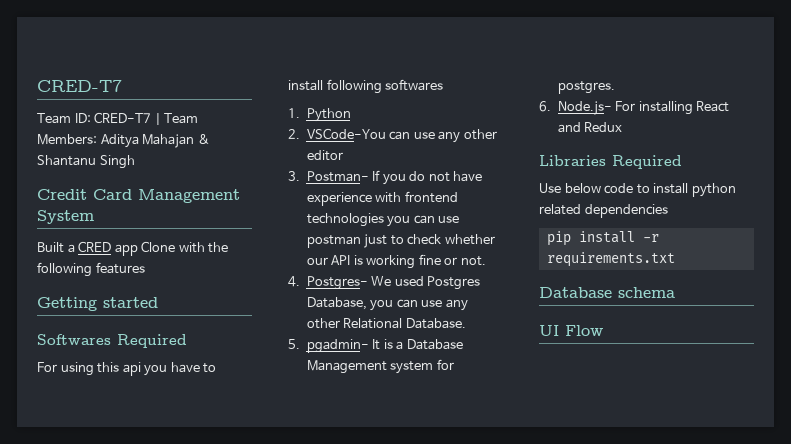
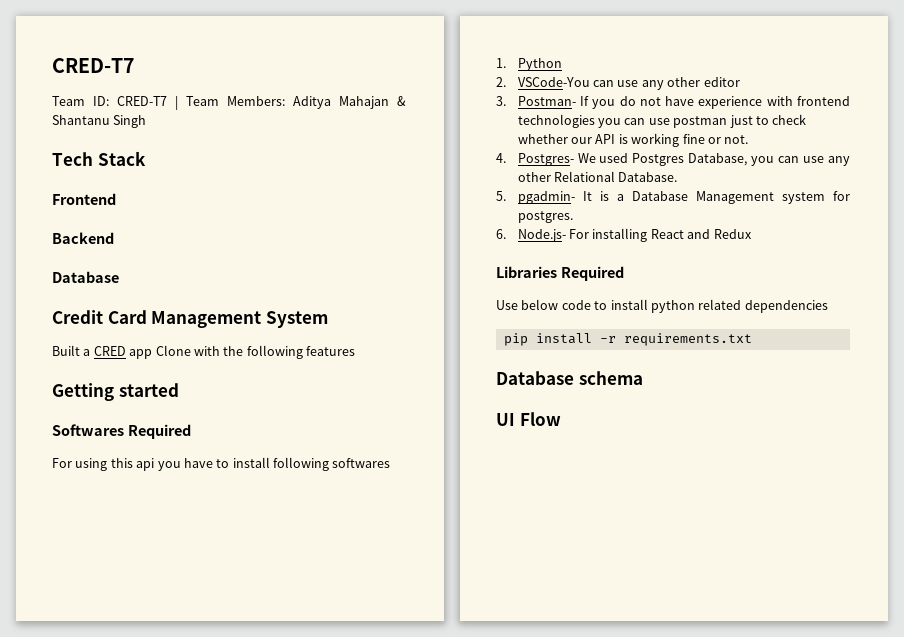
(135, 162) none -> [52,151,146,166] [52,193,116,205] [52,232,114,244] [52,271,119,283] // Tech Stack // Frontend // Backend // Database

